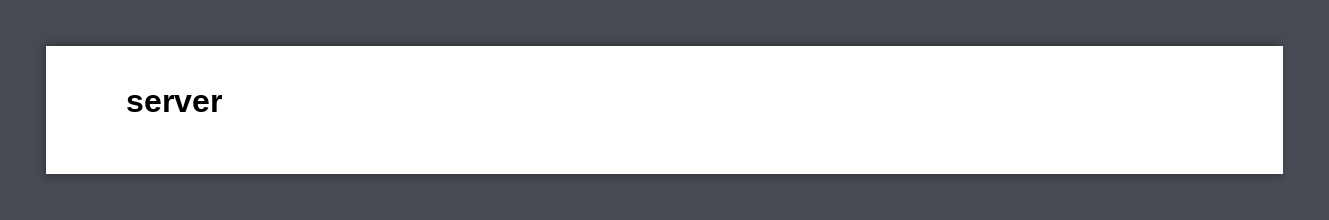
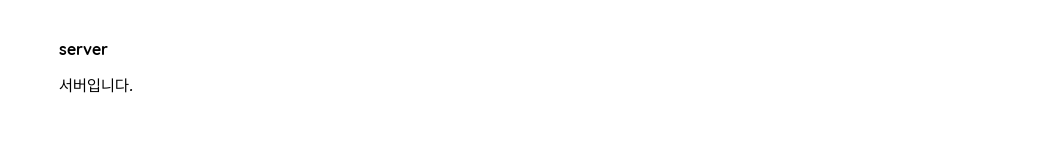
(222, 103) none -> [59,78,133,93] // 서버입니다.

